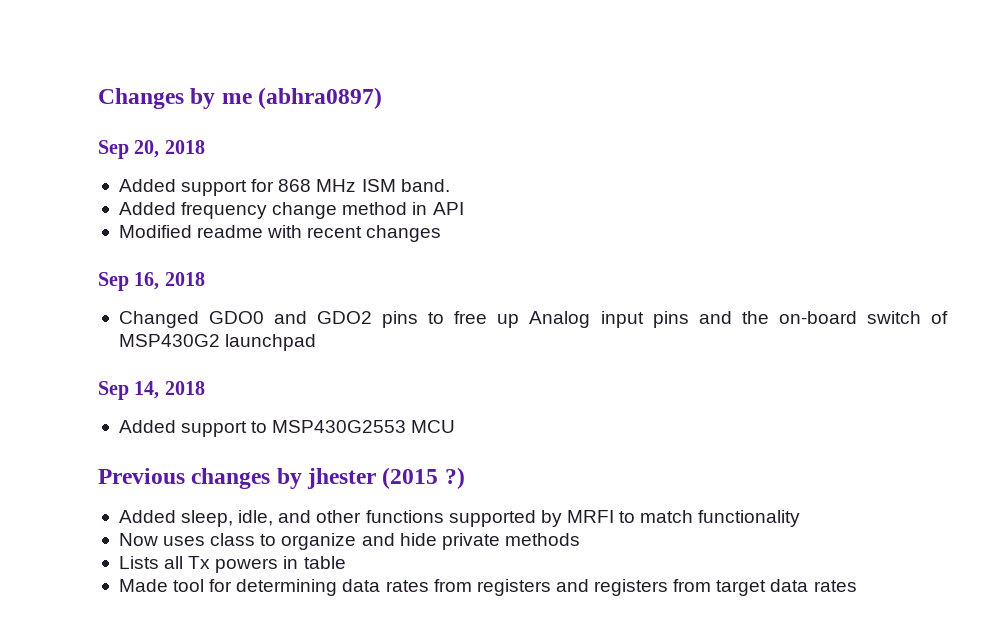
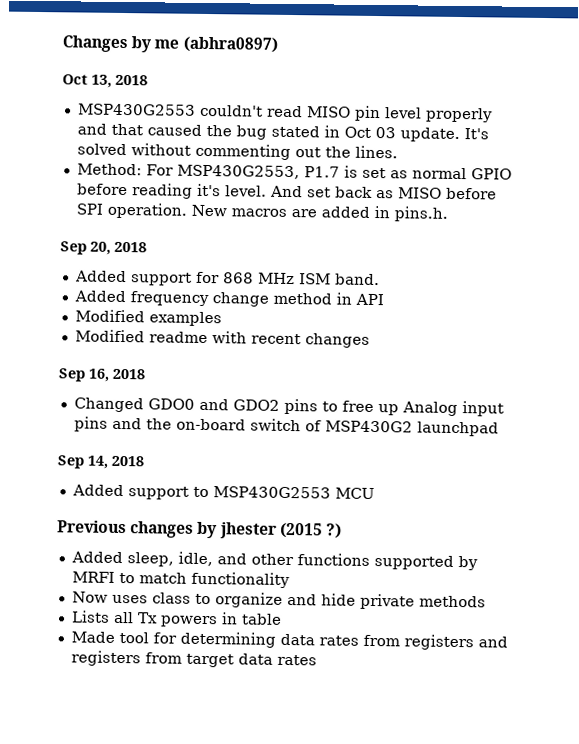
(383, 98) none -> [62,74,148,88] [77,103,493,123] [76,123,489,143] [76,143,398,160] [76,163,512,180] [76,183,497,200] [75,202,448,222] // Oct 13, 2018 // MSP430G2553 couldn't read MISO pin level properly and that caused the bug stated in Oct 03 update. It's solved without commenting out the lines. // Method: For MSP430G2553, P1.7 is set as normal GPIO before reading it's level. And set back as MISO before SPI operation. New macros are added in pins.h.
(464, 208) none -> [74,309,222,327] // Modified examples

